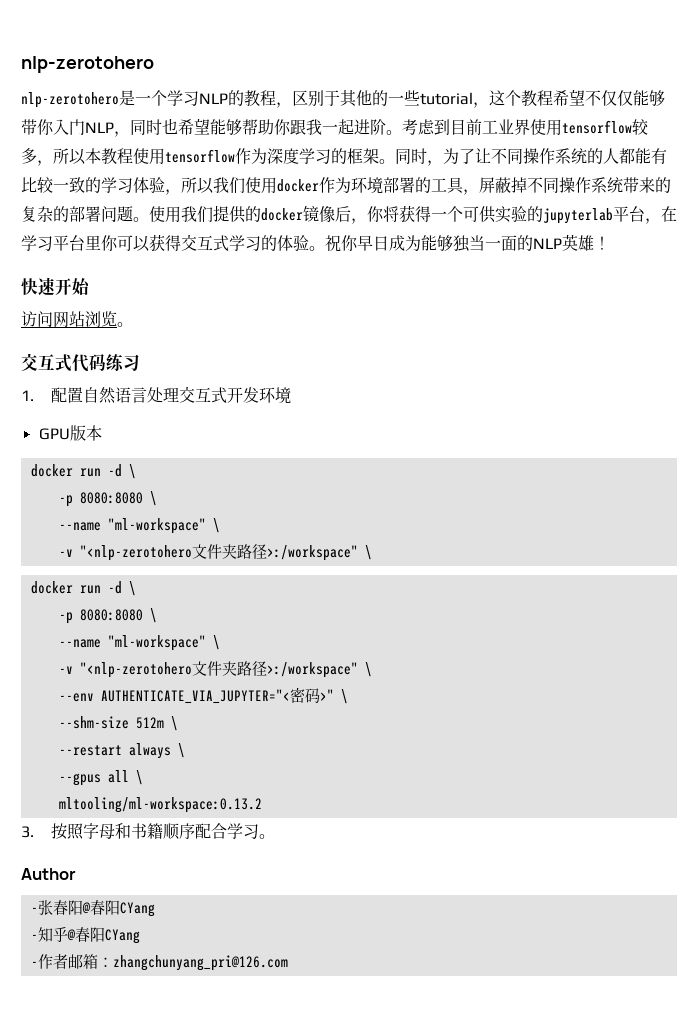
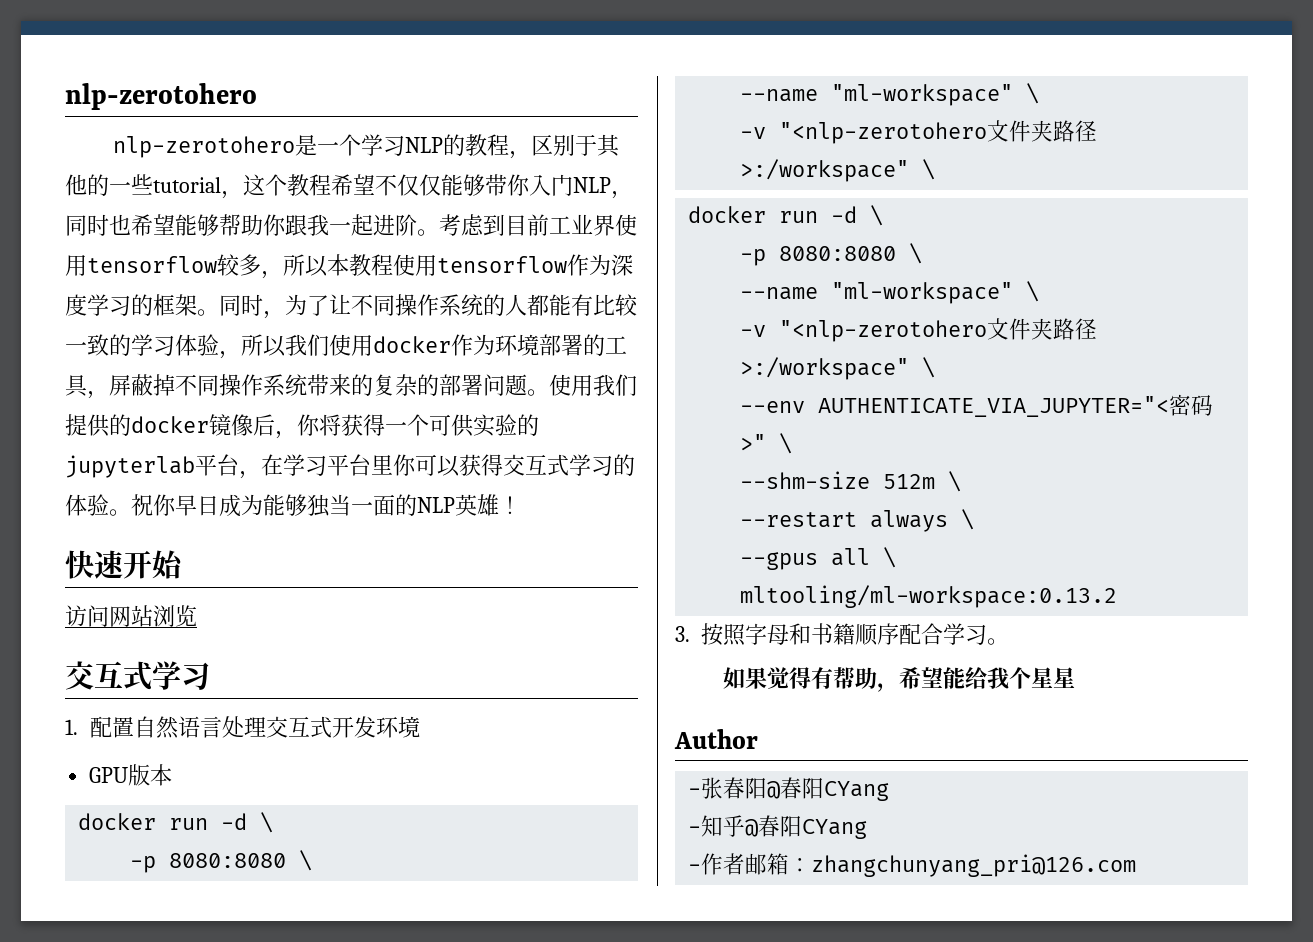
[117,322,133,327] [21,353,124,372] 。 // 交互式代码练 -> [65,661,181,691] // 交互式学
(276, 836) none -> [722,667,1075,692] // 如果觉得有帮助，希望能给我个星星

